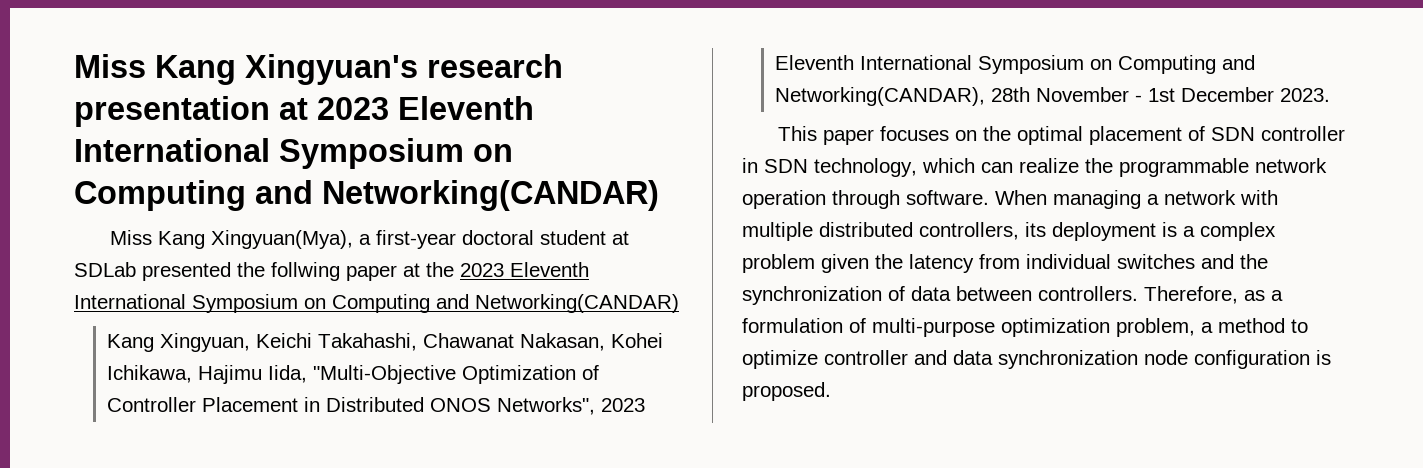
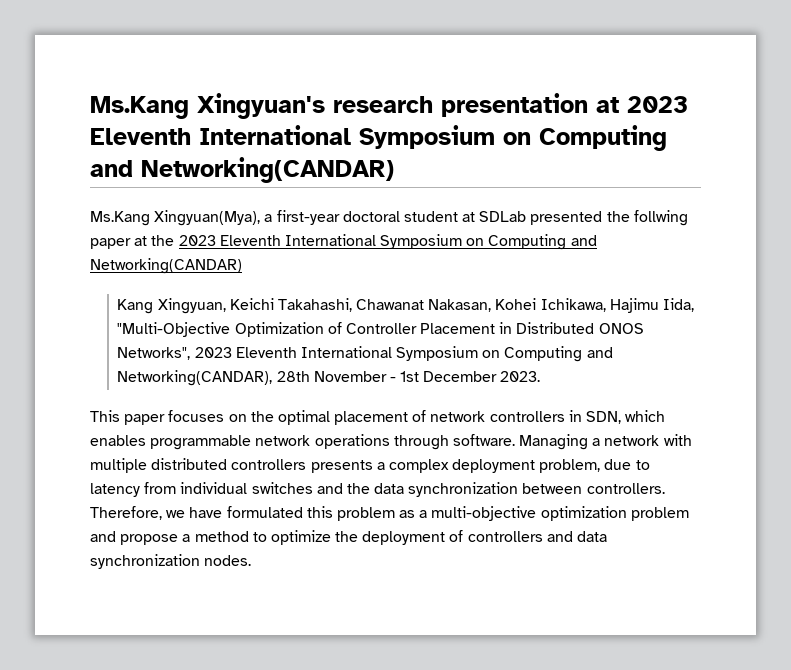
[74,54,236,85] Miss Kang -> [90,96,189,119] Ms.Kang
[109,230,205,249] Miss Kang -> [90,211,150,226] Ms.Kang
[1210,126,1345,141] [742,158,1113,177] SDN controller in SDN technology, which can realize the -> [430,410,666,424] [90,435,146,446] network controllers in SDN, which enables
[742,190,826,209] operation -> [314,434,390,449] operations
[995,190,1141,209] When managing -> [519,434,589,450] Managing
[919,222,1276,241] [742,254,903,273] controllers, its deployment is a complex problem given the -> [231,459,650,473] controllers presents a complex deployment problem, due to
[742,286,1283,305] [742,318,1308,337] [742,350,1331,369] [742,382,831,401] synchronization of data between controllers. Therefore, as a formulation of multi-purpose optimization problem, a method to optimize controller and data synchronization node configuration is proposed. -> [374,482,665,497] [90,506,689,521] [90,530,608,545] [90,554,252,569] data synchronization between controllers. Therefore, we have formulated this problem as a multi-objective optimization problem and propose a method to optimize the deployment of controllers and data synchronization nodes.

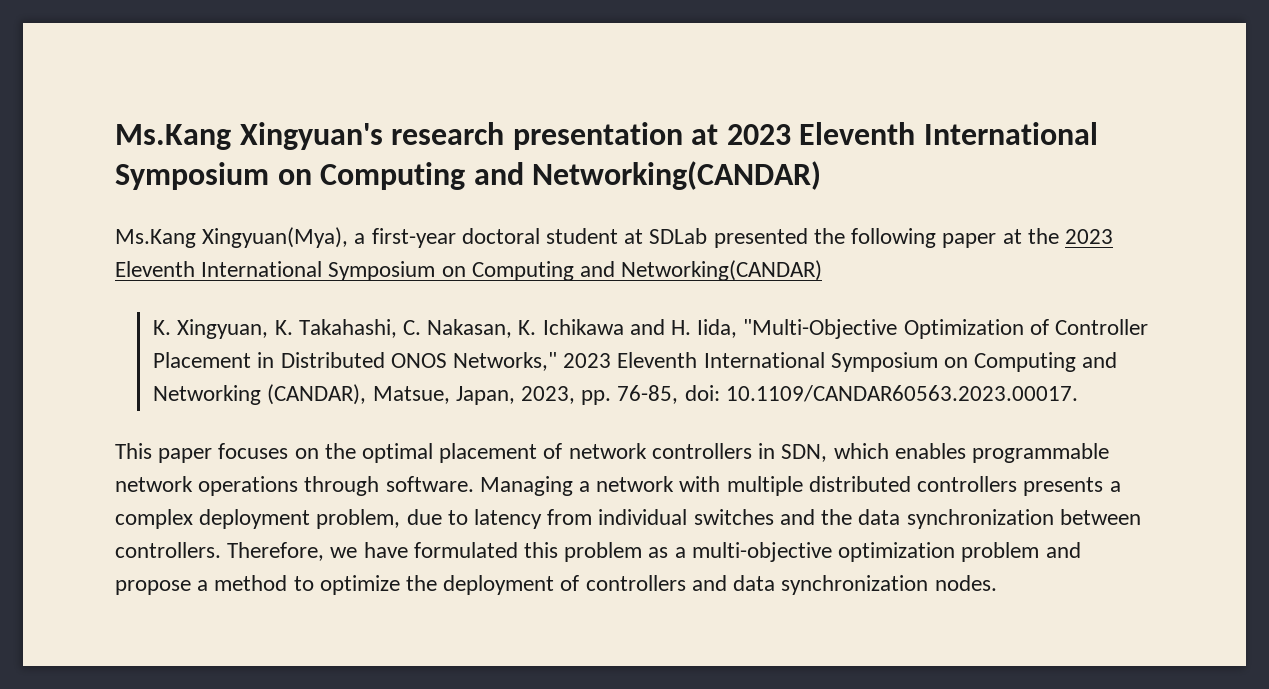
[633,210,688,226] follwing -> [851,228,937,248] following
[117,298,659,314] Kang Xingyuan, Keichi Takahashi, Chawanat Nakasan, Kohei Ichikawa, Hajimu -> [153,319,691,339] K. Xingyuan, K. Takahashi, C. Nakasan, K. Ichikawa and H.
[117,346,613,362] [117,370,541,386] Networks", 2023 Eleventh International Symposium on Computing and Networking(CANDAR), 28th November - 1st December 2023. -> [452,352,1118,372] [153,384,1078,405] Networks," 2023 Eleventh International Symposium on Computing and Networking (CANDAR), Matsue, Japan, 2023, pp. 76-85, doi: 10.1109/CANDAR60563.2023.00017.

